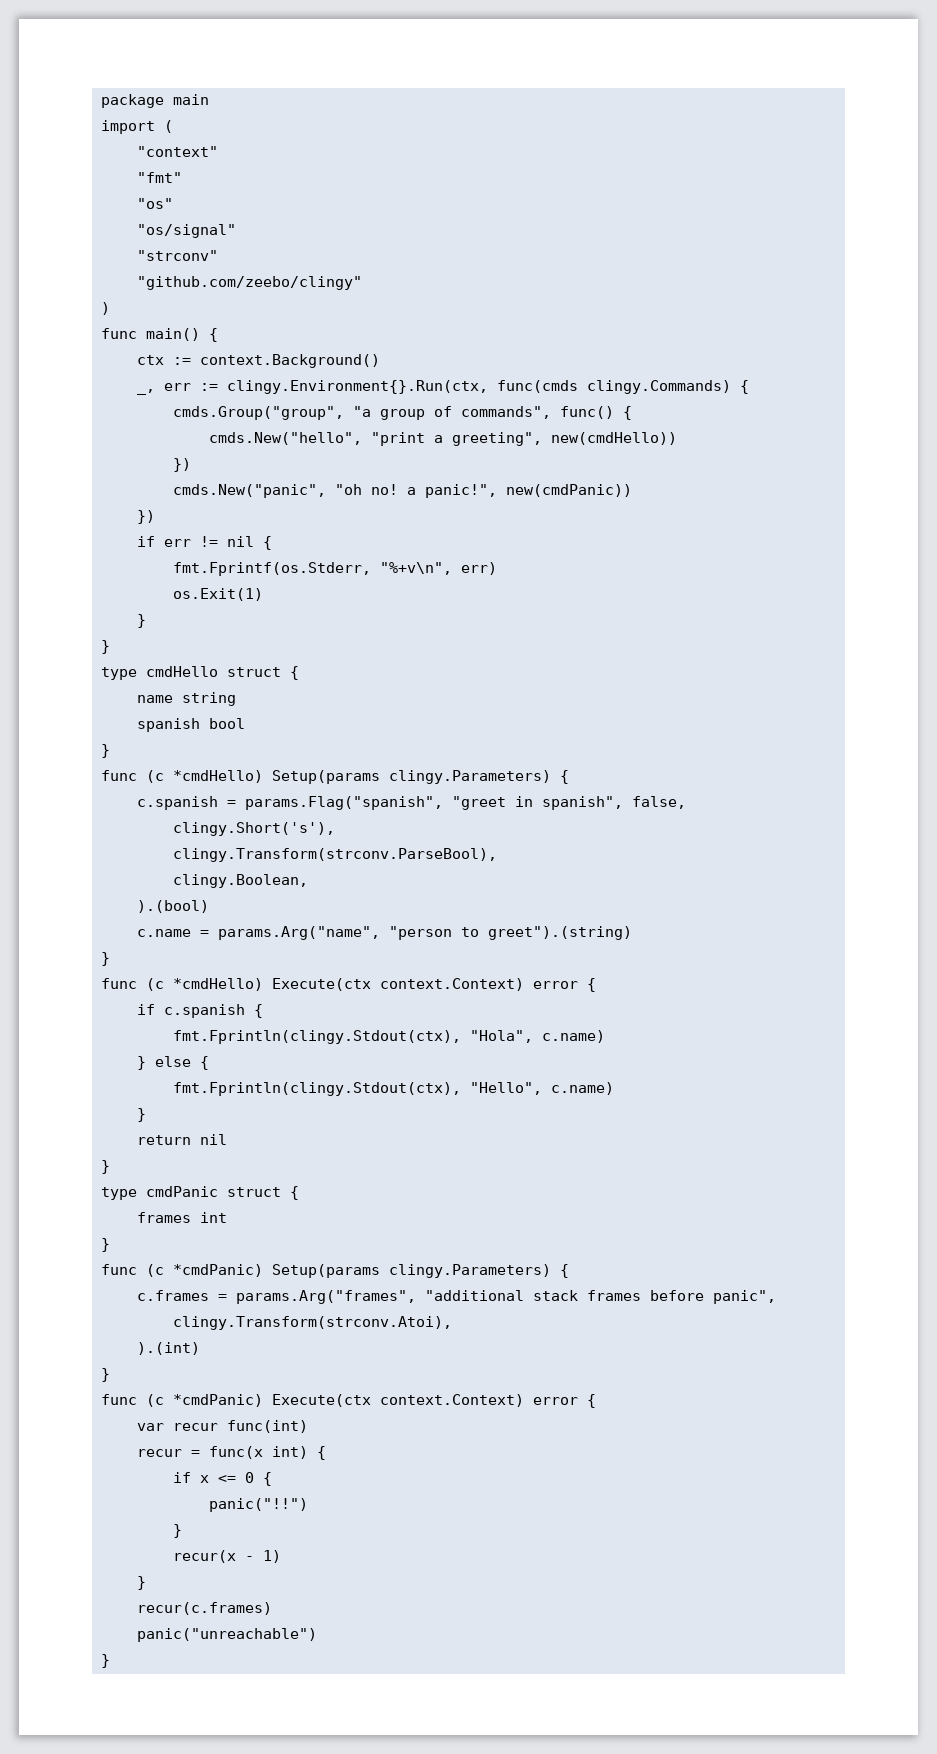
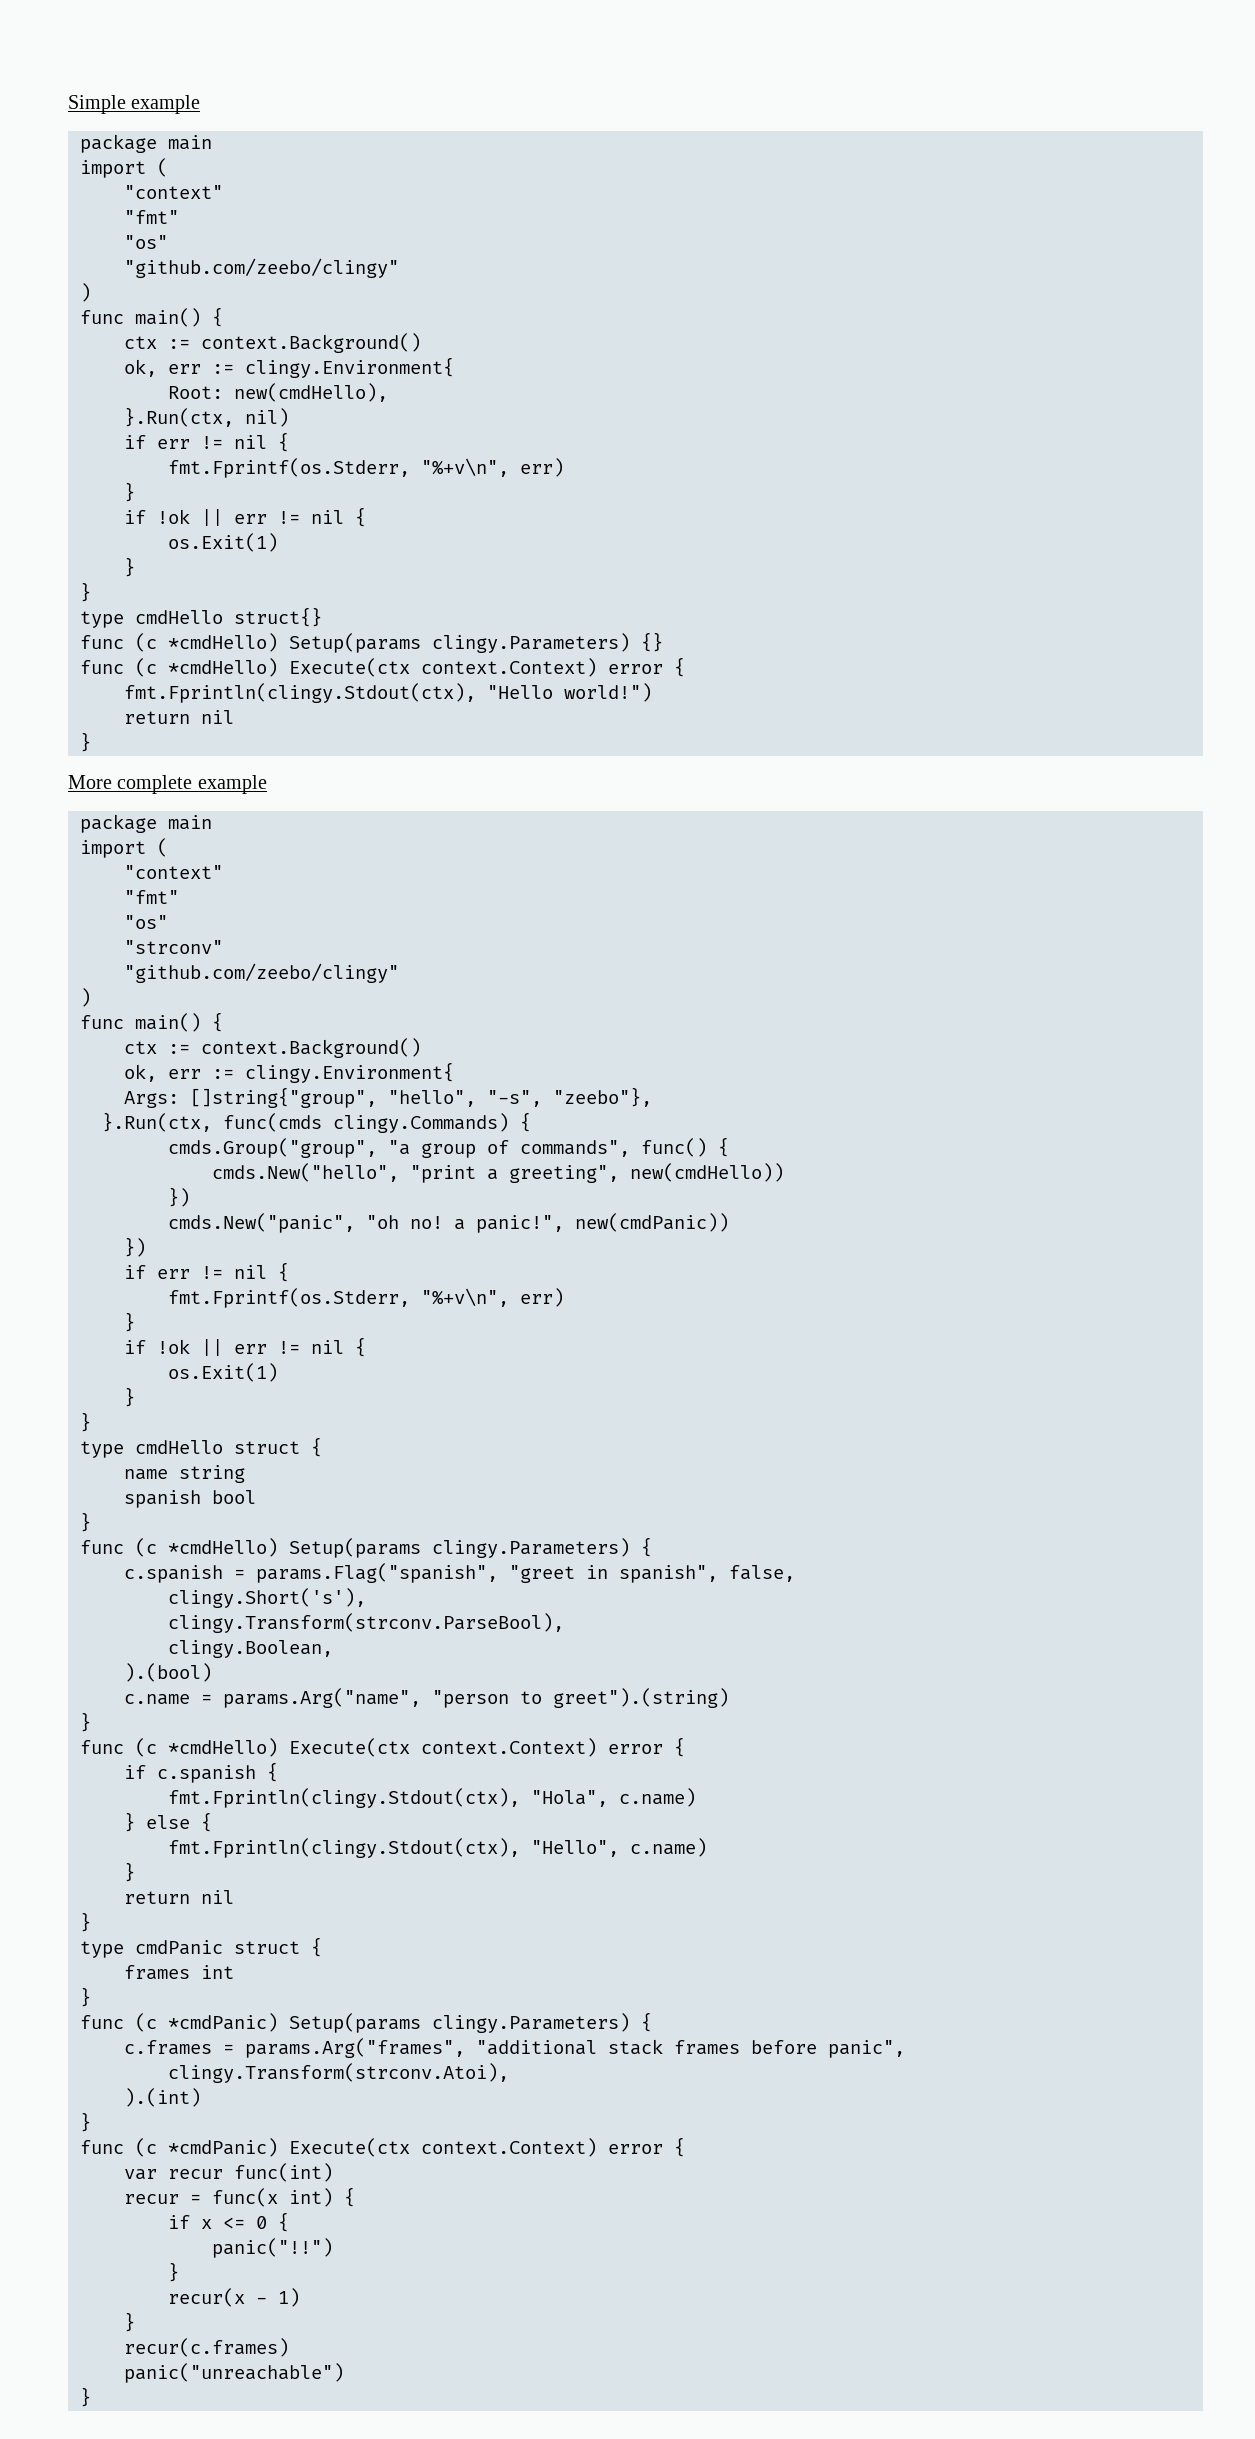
[101,94,210,108] [101,120,174,134] [137,146,219,157] [137,172,183,183] [137,198,174,209] [137,224,237,238] package main // import ( // "context" // "fmt" // "os" // "os/signal" -> [68,95,201,114] [80,134,212,153] [80,158,168,178] [124,185,223,199] [124,210,179,224] [124,235,168,249] [124,258,399,278] [80,283,91,302] [80,307,223,327] [124,333,421,353] [124,357,454,378] [168,383,388,402] [124,407,289,427] [124,432,289,452] [168,458,564,478] [124,482,135,502] [124,507,366,527] [168,533,278,552] [124,557,135,577] [80,582,91,602] [80,607,322,628] [80,632,663,653] [80,657,685,677] [124,683,652,703] [124,710,234,724] [80,732,91,752] [68,775,267,794] [80,814,212,833] [80,838,168,858] [124,865,223,879] [124,890,179,904] [124,915,168,929] Simple example // package main // import ( // "context" // "fmt" // "os" // "github.com/zeebo/clingy" // ) // func main() { // ctx := context.Background() // ok, err := clingy.Environment{ // Root: new(cmdHello), // }.Run(ctx, nil) // if err != nil { // fmt.Fprintf(os.Stderr, "%+v\n", err) // } // if !ok || err != nil { // os.Exit(1) // } // } // type cmdHello struct{} // func (c *cmdHello) Setup(params clingy.Parameters) {} // func (c *cmdHello) Execute(ctx context.Context) error { // fmt.Fprintln(clingy.Stdout(ctx), "Hello world!") // return nil // } // More complete example // package main // import ( // "context" // "fmt" // "os"
[137,380,489,395] _, err := clingy.Environment{}.Run(ctx, -> [124,1062,454,1083] [124,1087,652,1108] [102,1112,212,1132] ok, err := clingy.Environment{ // Args: []string{"group", "hello", "-s", "zeebo"}, // }.Run(ctx,
(498, 568) none -> [124,1312,135,1332] [124,1337,366,1357] // } // if !ok || err != nil {

